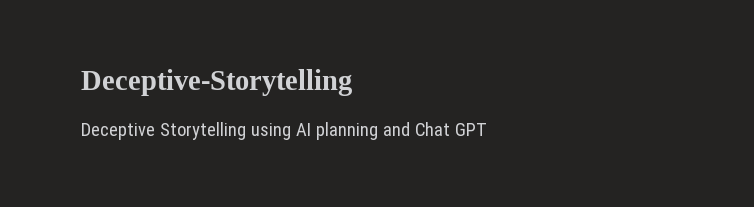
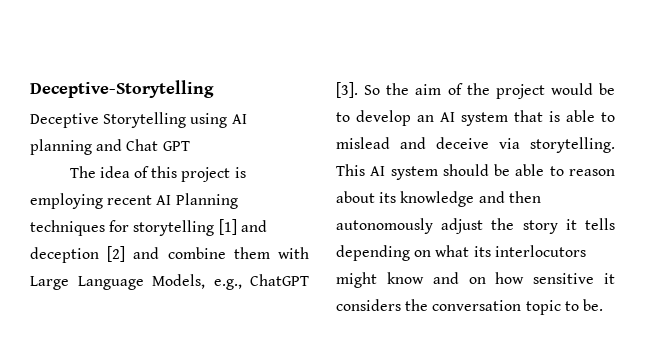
(487, 129) none -> [69,166,246,182] [30,193,238,209] [30,219,267,236] [30,246,309,263] [30,274,309,290] [336,82,615,99] [336,110,615,126] [336,137,615,153] [336,164,615,180] [336,191,541,207] [336,218,615,234] [336,245,586,261] [336,272,615,288] [336,299,603,315] // The idea of this project is employing recent AI Planning techniques for storytelling [1] and deception [2] and combine them with Large Language Models, e.g., ChatGPT [3]. So the aim of the project would be to develop an AI system that is able to mislead and deceive via storytelling. This AI system should be able to reason about its knowledge and then autonomously adjust the story it tells depending on what its interlocutors might know and on how sensitive it considers the conversation topic to be.

